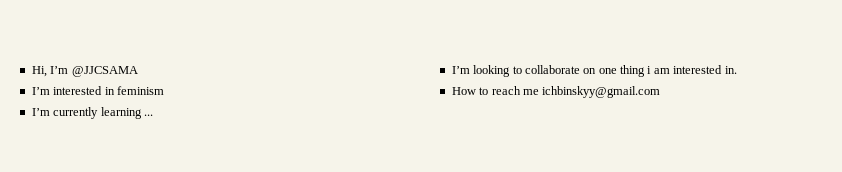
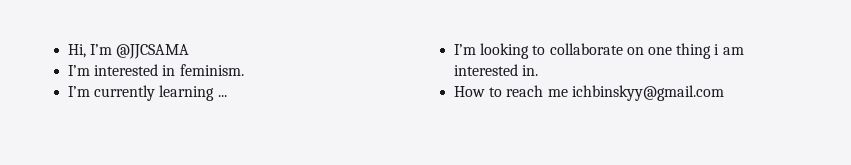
[116,86,164,95] feminism -> [179,64,244,76] feminism.

